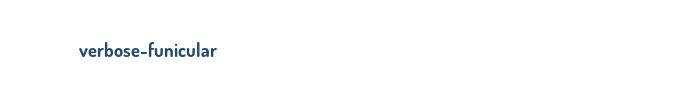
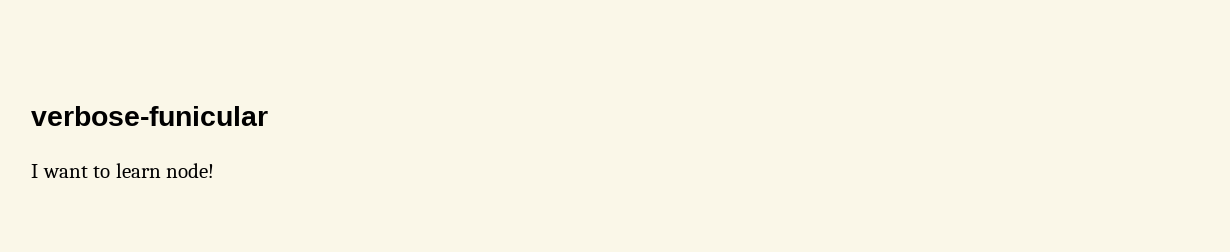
(217, 49) none -> [31,163,215,178] // I want to learn node!

